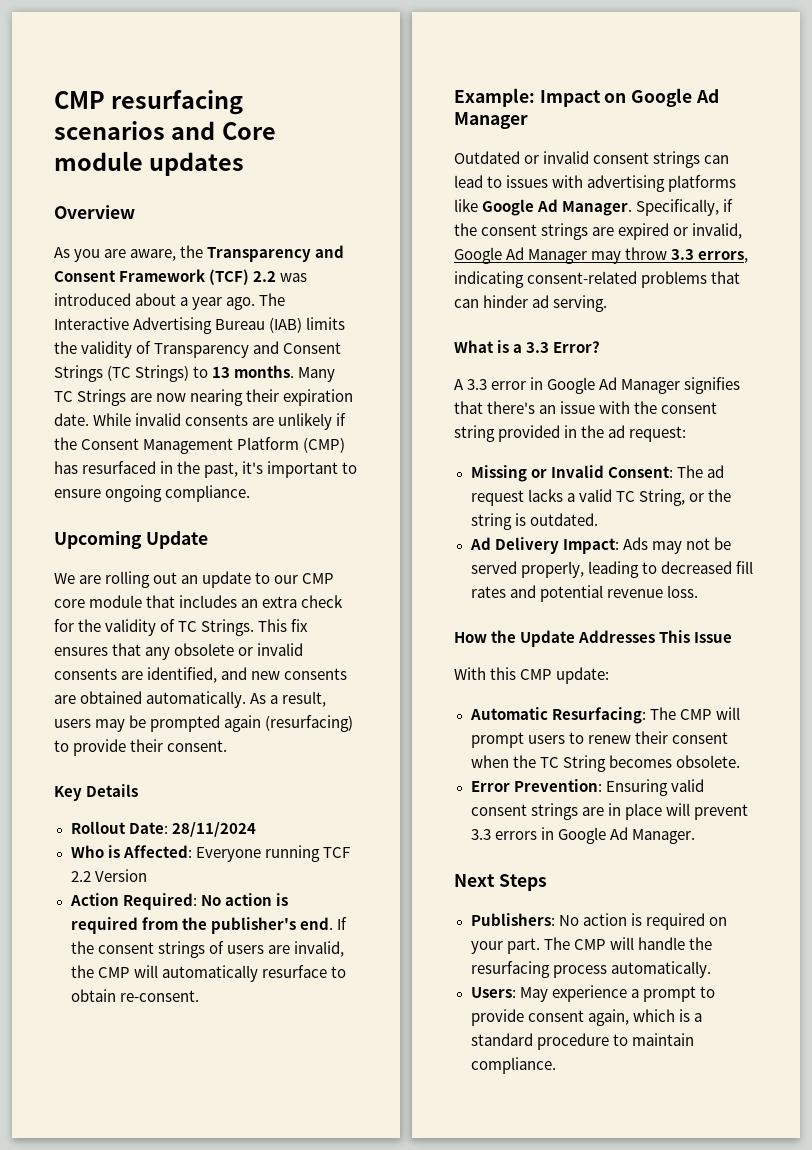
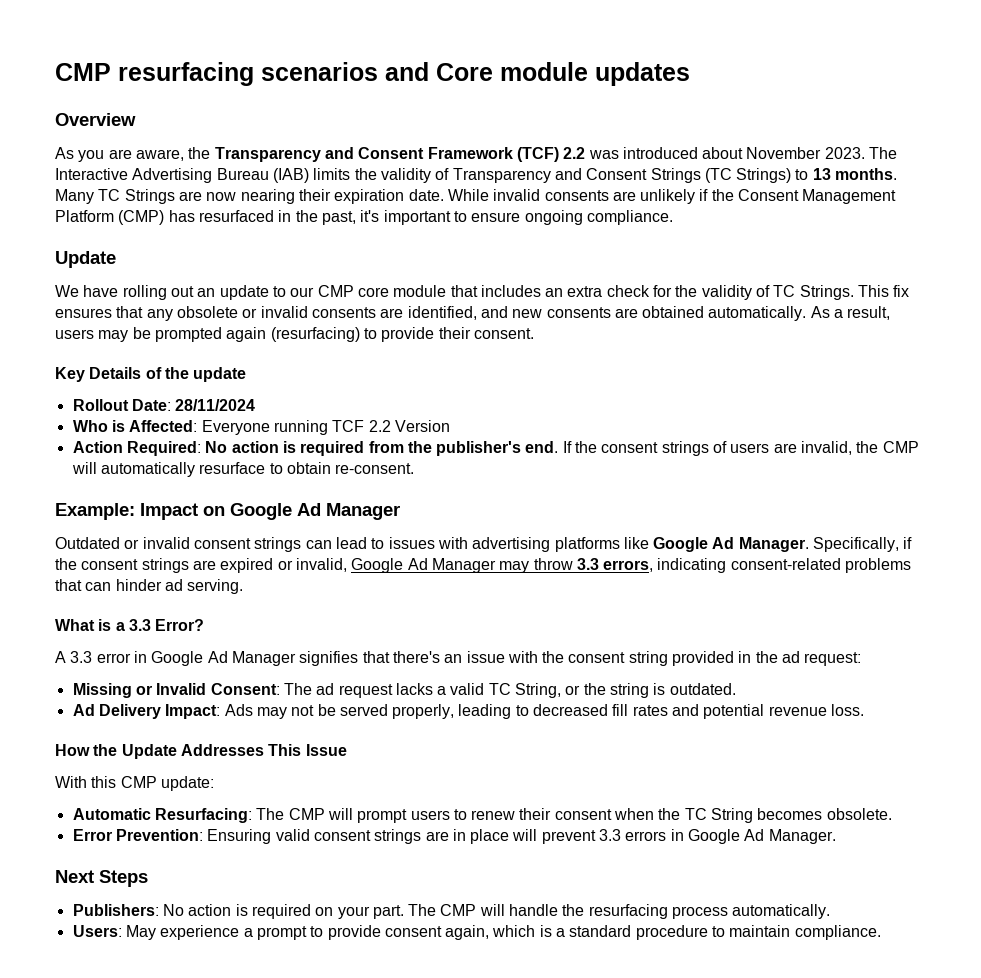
[180,297,256,310] a year ago. -> [746,147,865,159] November 2023.
[54,531,142,549] Upcoming -> (673, 217) none
[79,575,102,584] are -> [83,285,119,297] have
(139, 790) none -> [145,367,247,382] of the update

